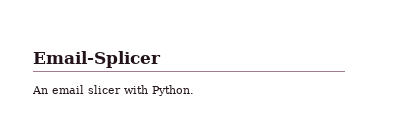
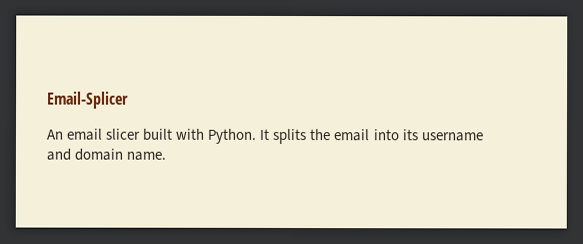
(121, 89) none -> [142,128,173,141] built
(194, 90) none -> [259,128,483,145] [46,148,167,161] It splits the email into its username and domain name.

